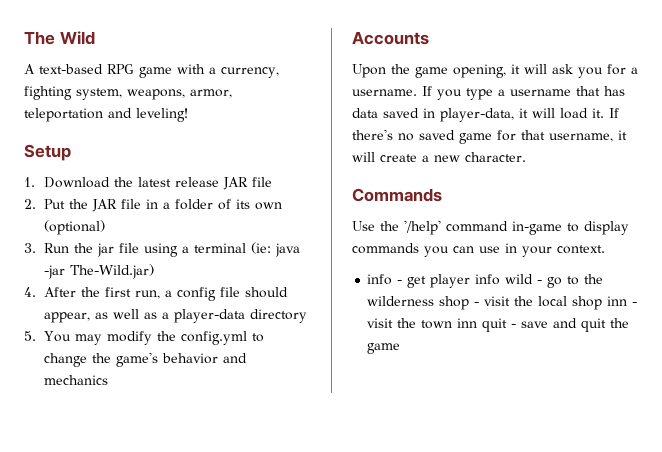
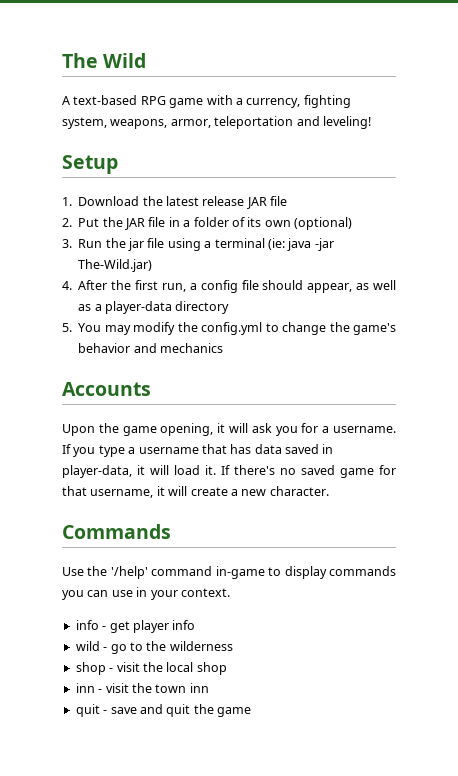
(501, 279) none -> (196, 625) //
(435, 301) none -> (233, 646) //
(603, 303) none -> (227, 668) //
(478, 323) none -> (209, 688) //

